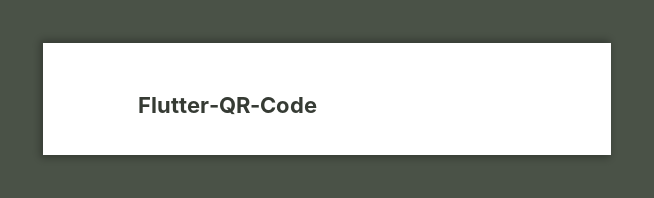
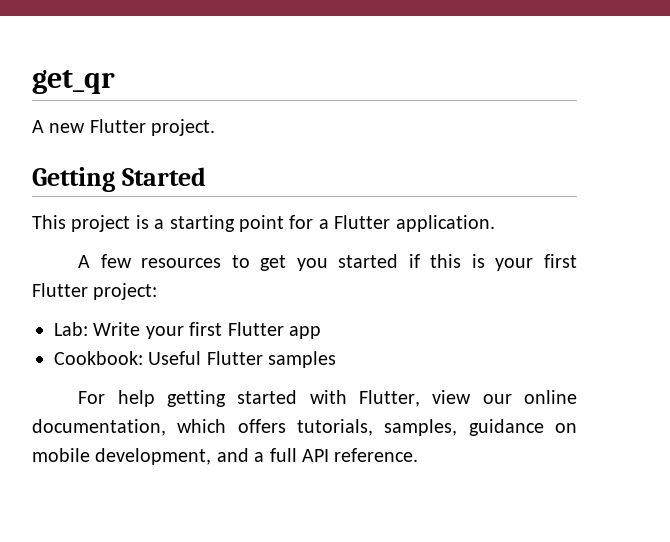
[138,97,317,115] Flutter-QR-Code -> [32,70,115,94] [32,119,216,136] [32,167,206,192] [32,215,495,232] [78,254,578,271] [32,283,158,300] [54,322,321,339] [54,351,337,368] [78,390,578,407] [32,419,577,436] [32,448,419,465] get_qr // A new Flutter project. // Getting Started // This project is a starting point for a Flutter application. // A few resources to get you started if this is your first Flutter project: // Lab: Write your first Flutter app // Cookbook: Useful Flutter samples // For help getting started with Flutter, view our online documentation, which offers tutorials, samples, guidance on mobile development, and a full API reference.

